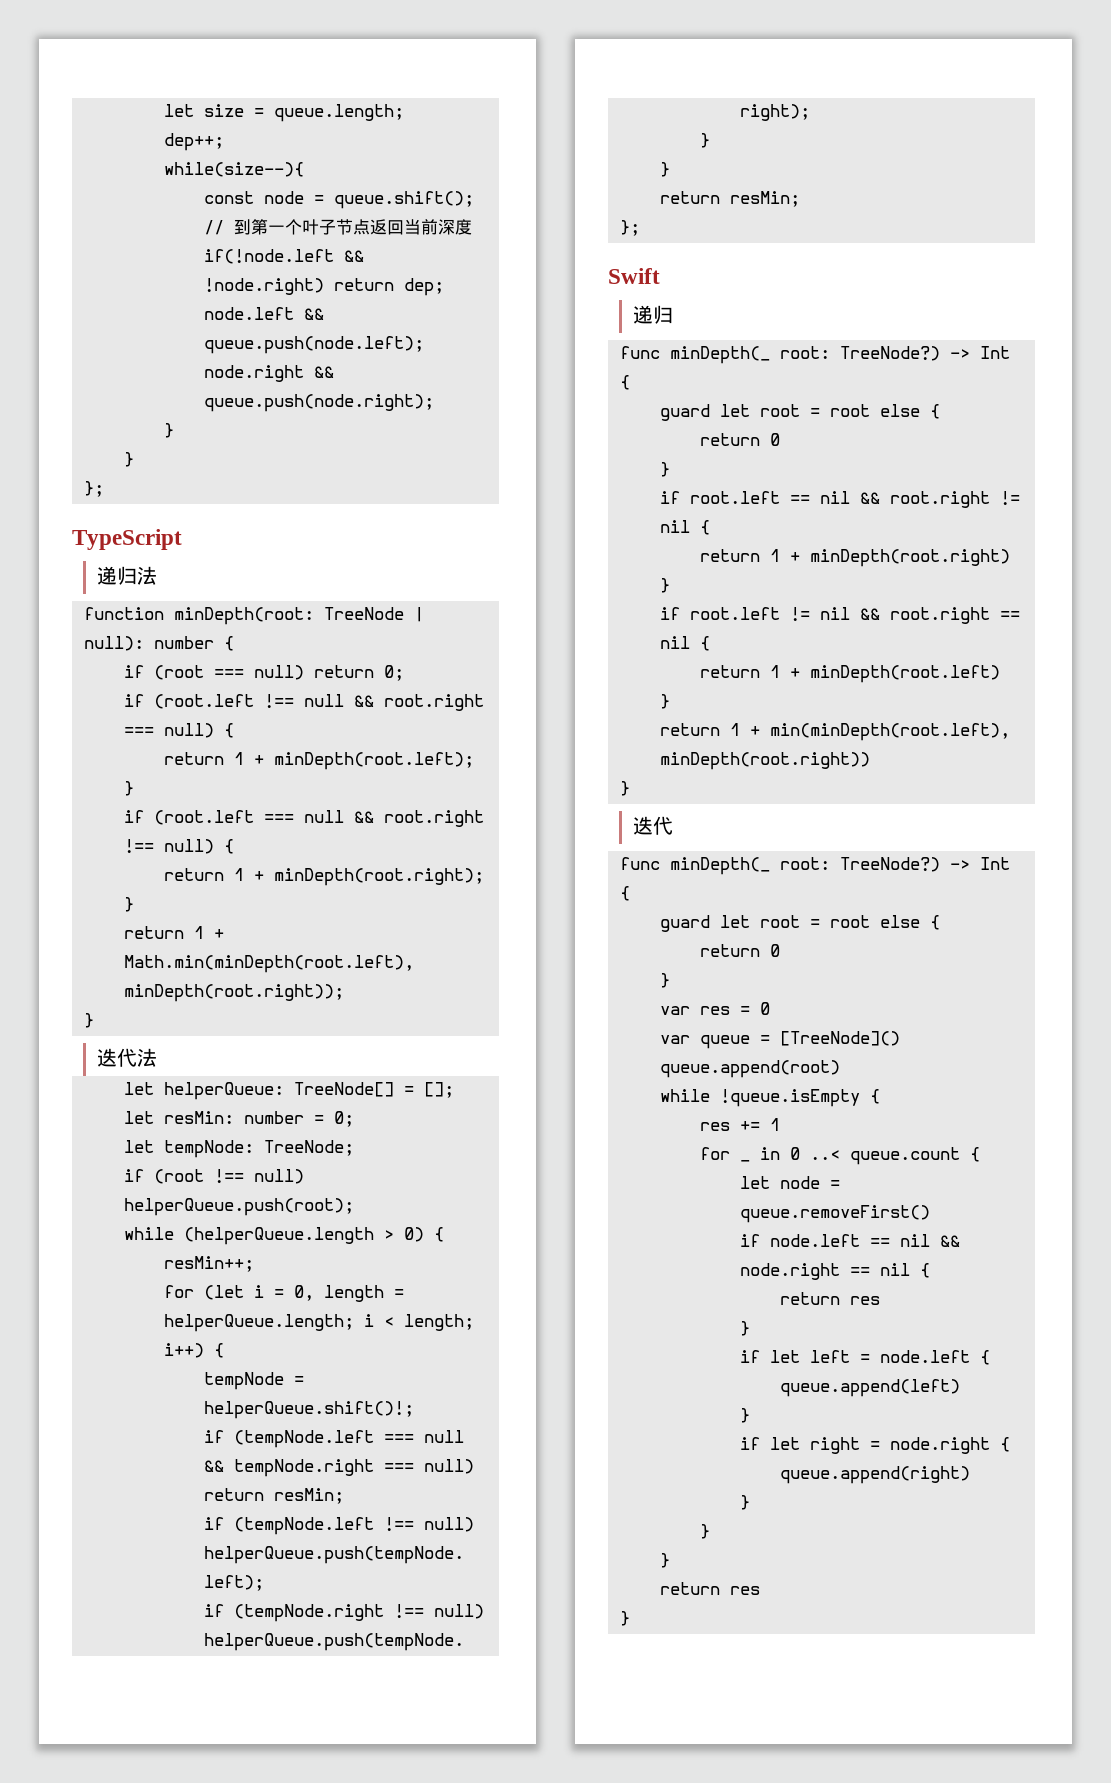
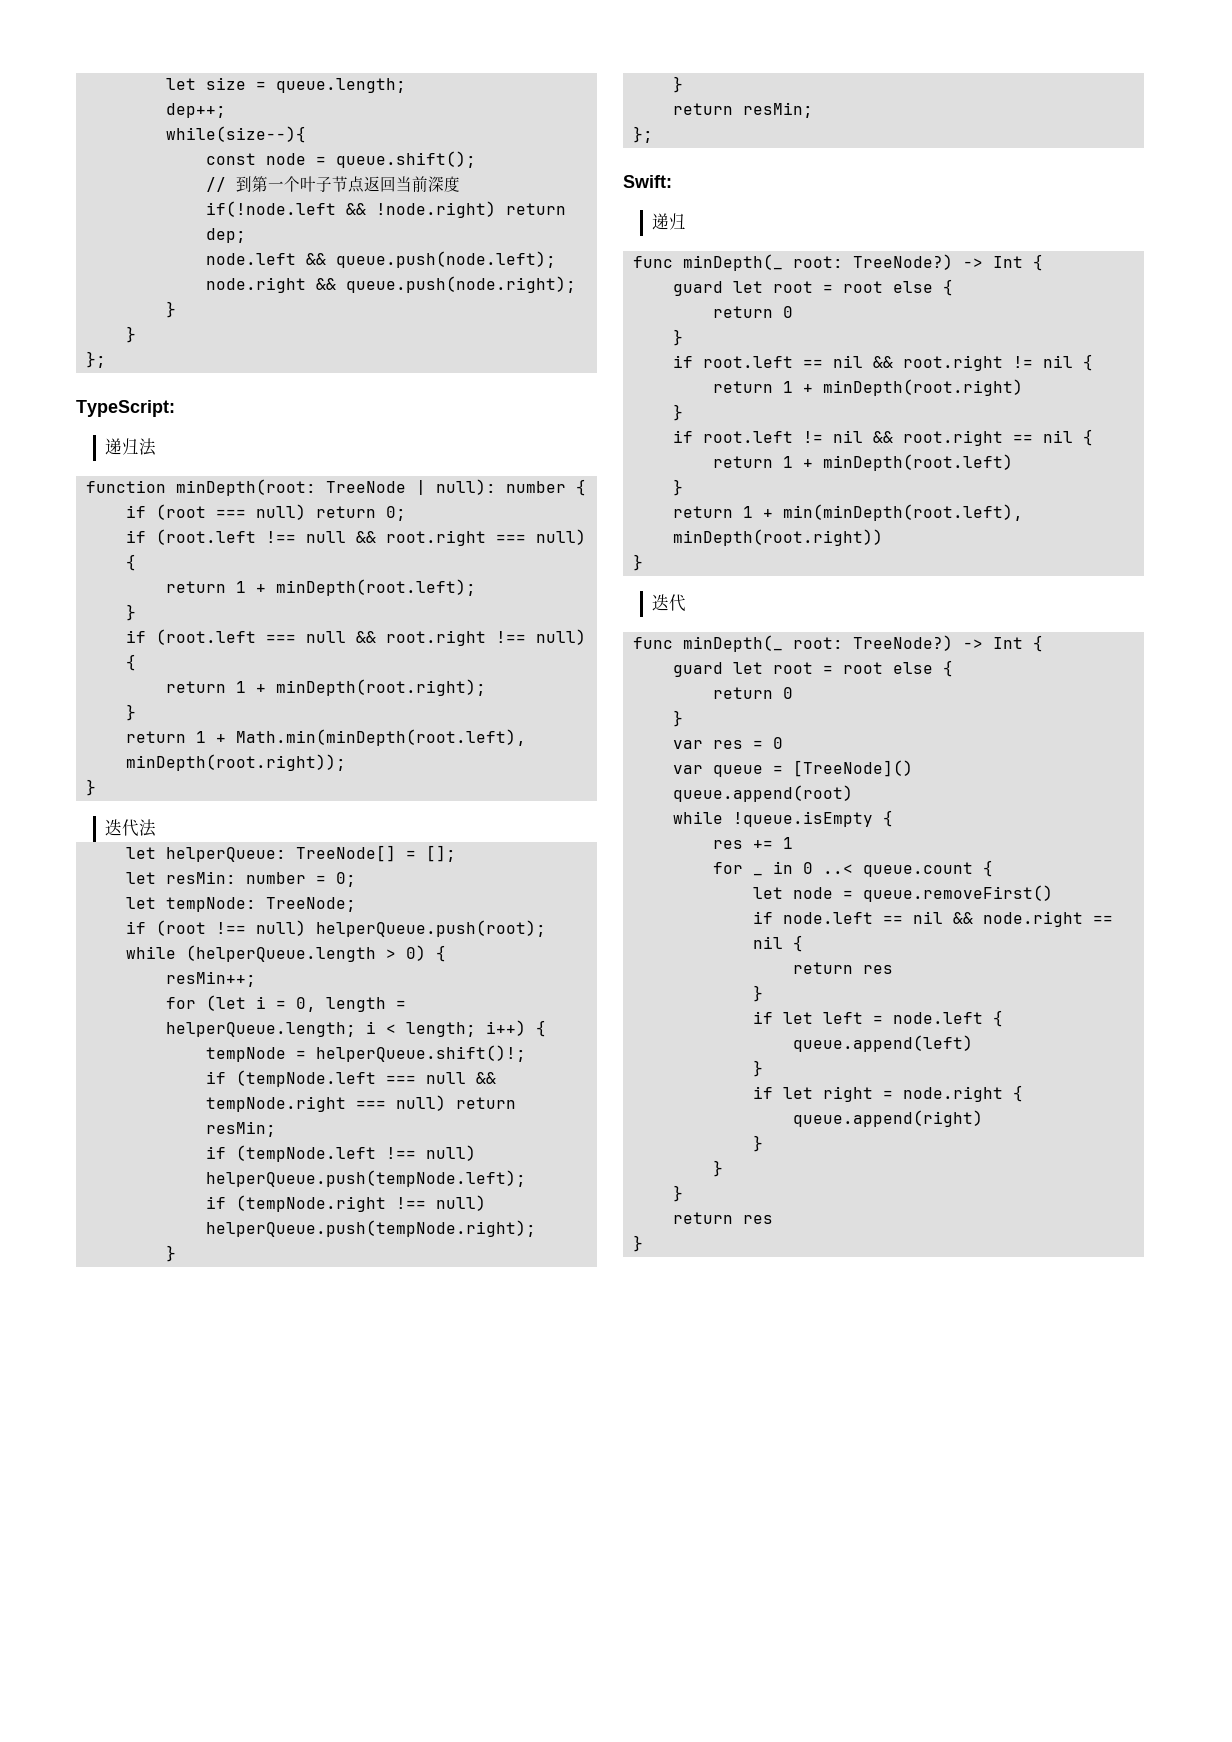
[72,529,182,550] TypeScript -> [76,400,175,417] TypeScript:
[608,268,660,284] Swift -> [623,175,672,188] Swift:

